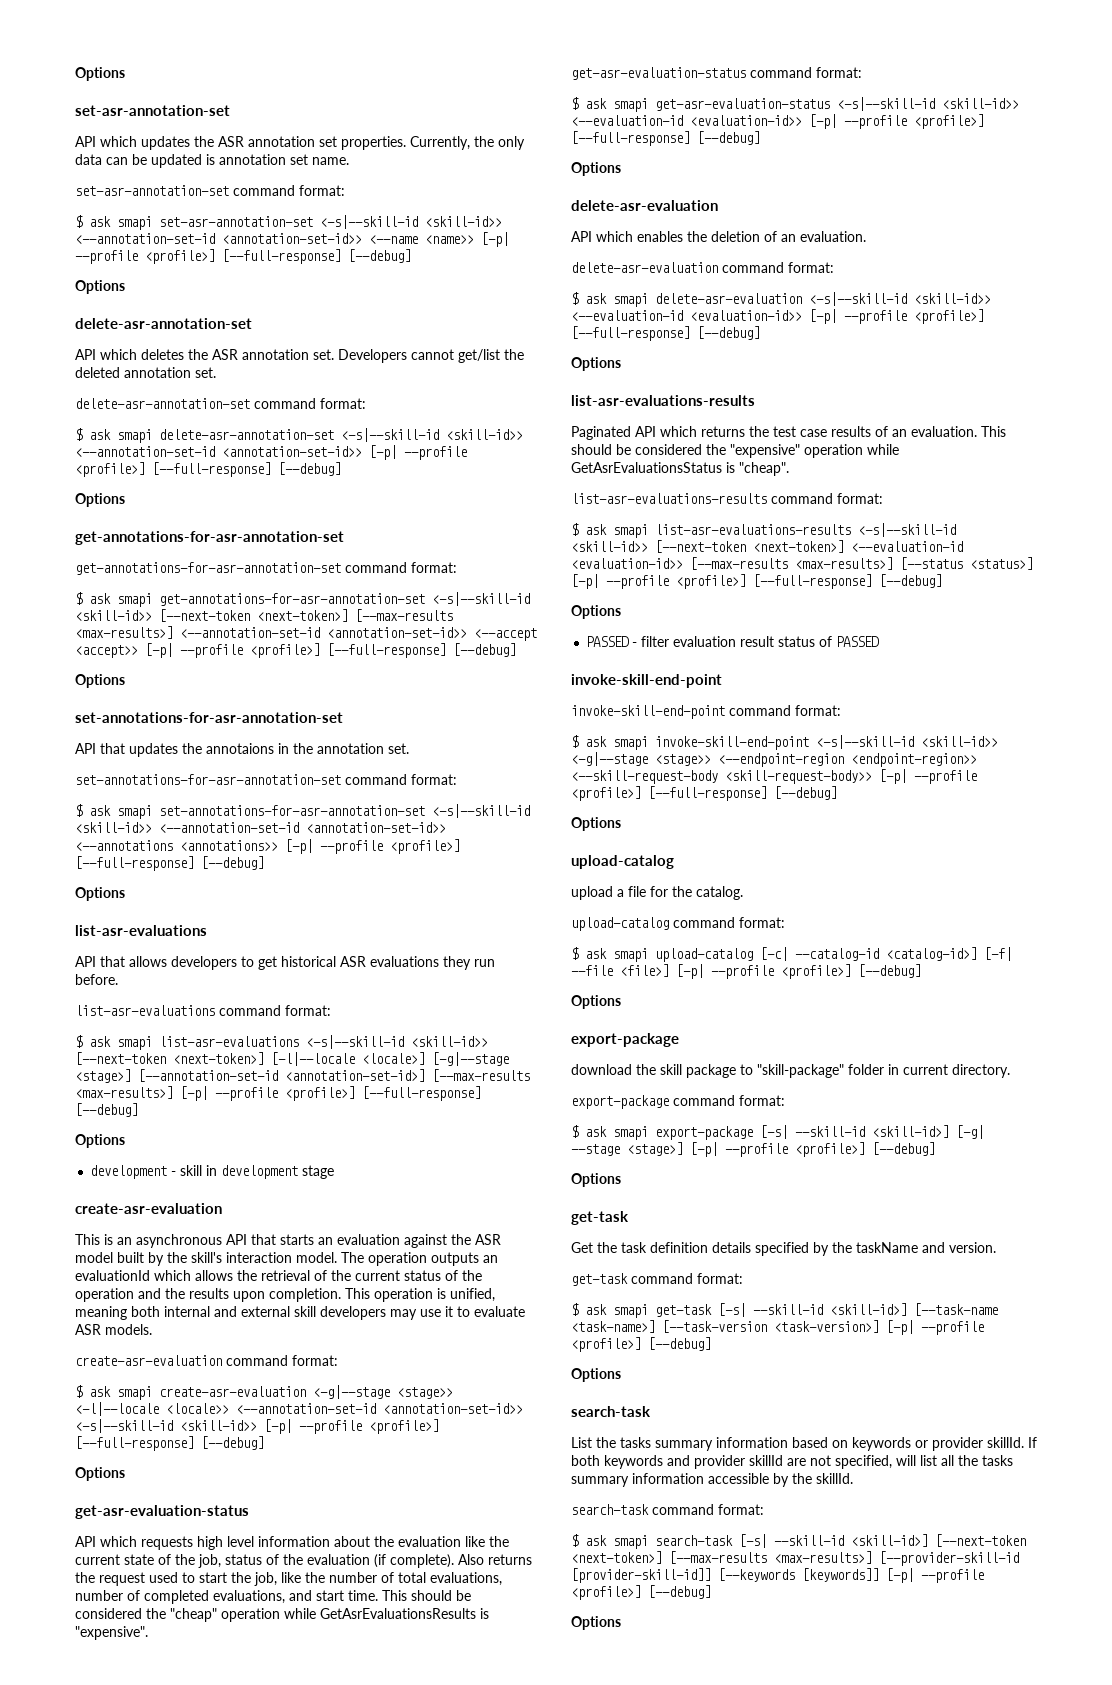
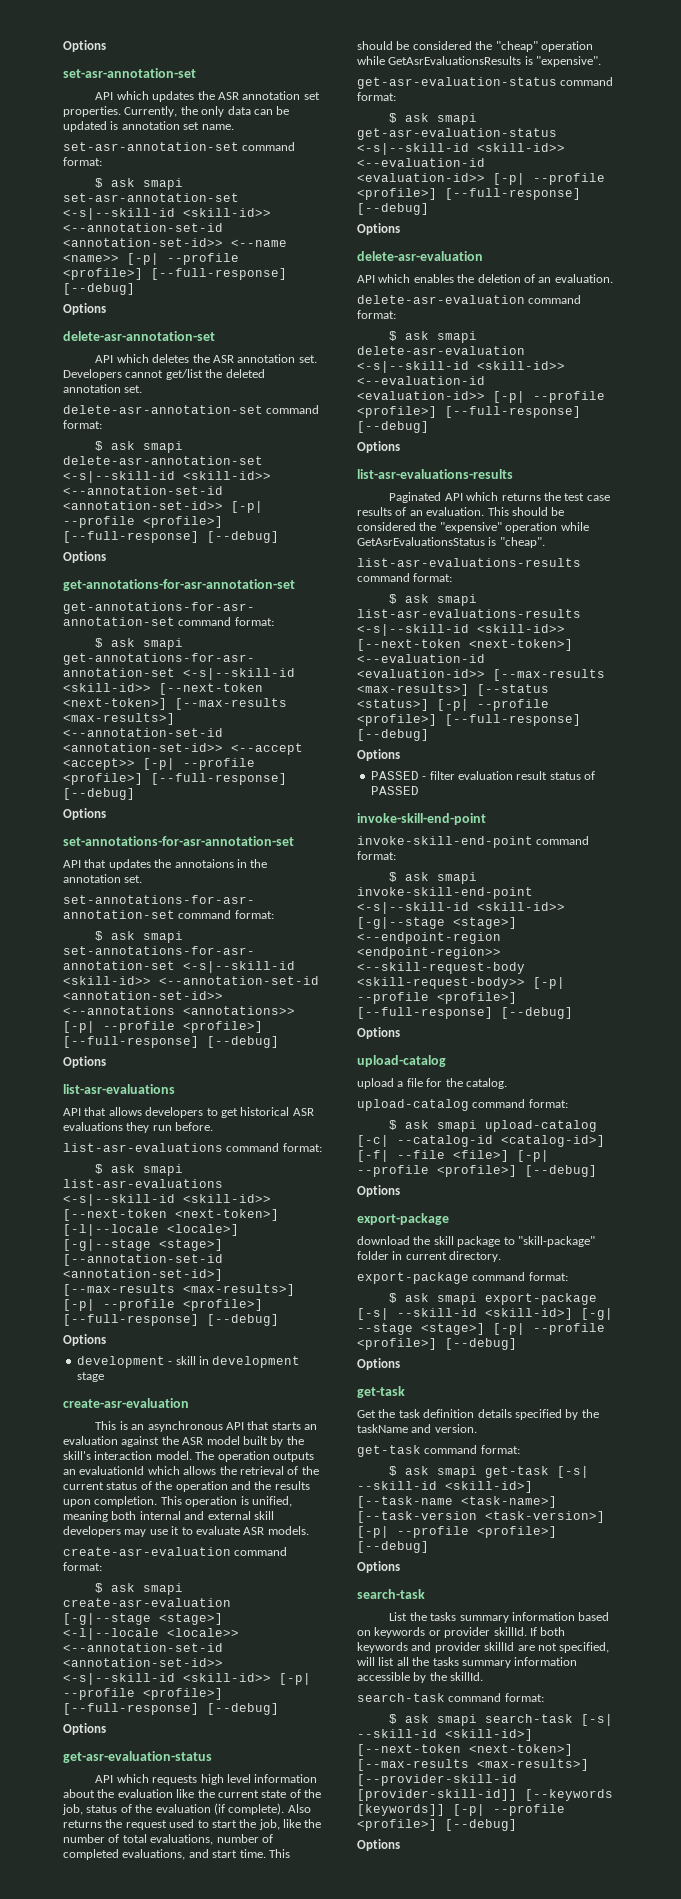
[313,1385,453,1399] <-g|--stage <stage>> -> [63,1613,223,1625] [-g|--stage <stage>]
[571,752,711,766] <-g|--stage <stage>> -> [357,917,517,929] [-g|--stage <stage>]

